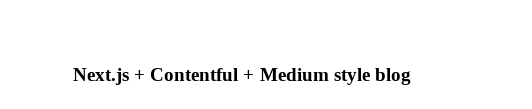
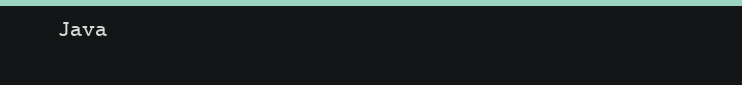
[73,68,411,85] Next.js + Contentful + Medium style blog -> [58,22,107,36] Java

